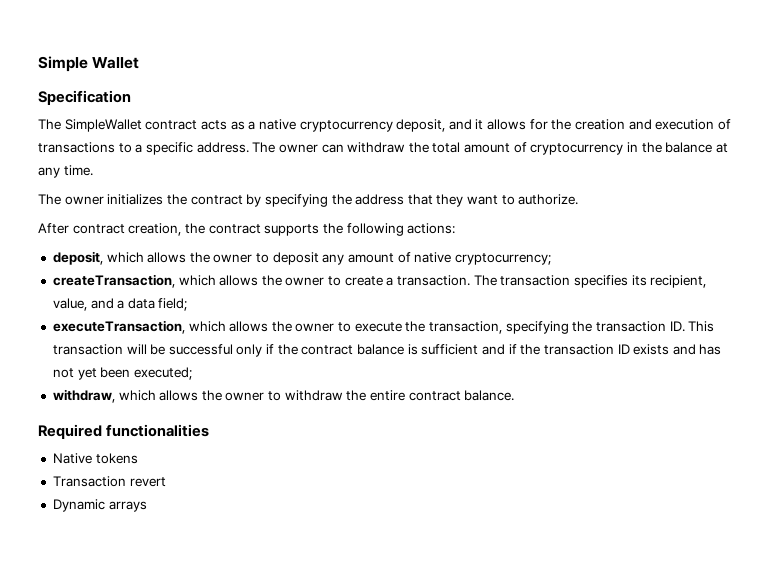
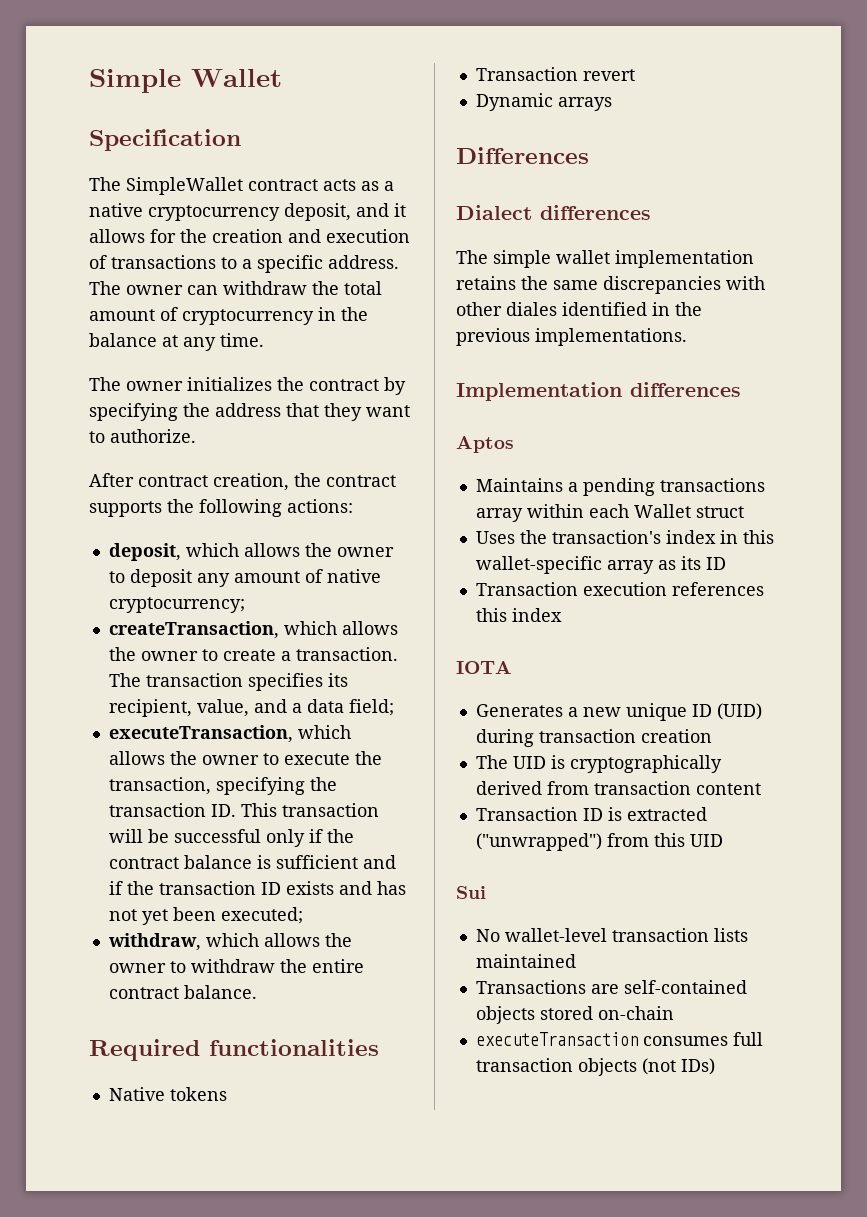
(147, 506) none -> [456,147,589,164] [456,205,651,220] [456,250,754,268] [456,276,765,294] [456,302,702,316] [456,328,687,346] [456,382,741,401] [456,436,514,453] [475,478,765,496] [475,504,744,522] [475,530,774,544] [475,556,726,574] [475,582,764,596] [475,608,562,622] [456,661,512,674] [475,703,762,721] [475,729,712,747] [475,755,722,773] [475,781,761,795] [475,807,707,821] [475,833,723,851] [456,886,486,899] [475,928,748,942] [475,954,576,968] [475,980,747,994] [475,1006,674,1024] [475,1032,763,1046] [475,1058,715,1076] // Differences // Dialect differences // The simple wallet implementation retains the same discrepancies with other diales identified in the previous implementations. // Implementation differences // Aptos // Maintains a pending transactions array within each Wallet struct // Uses the transaction's index in this wallet-specific array as its ID // Transaction execution references this index // IOTA // Generates a new unique ID (UID) during transaction creation // The UID is cryptographically derived from transaction content // Transaction ID is extracted ("unwrapped") from this UID // Sui // No wallet-level transaction lists maintained // Transactions are self-contained objects stored on-chain // executeTransaction consumes full transaction objects (not IDs)

